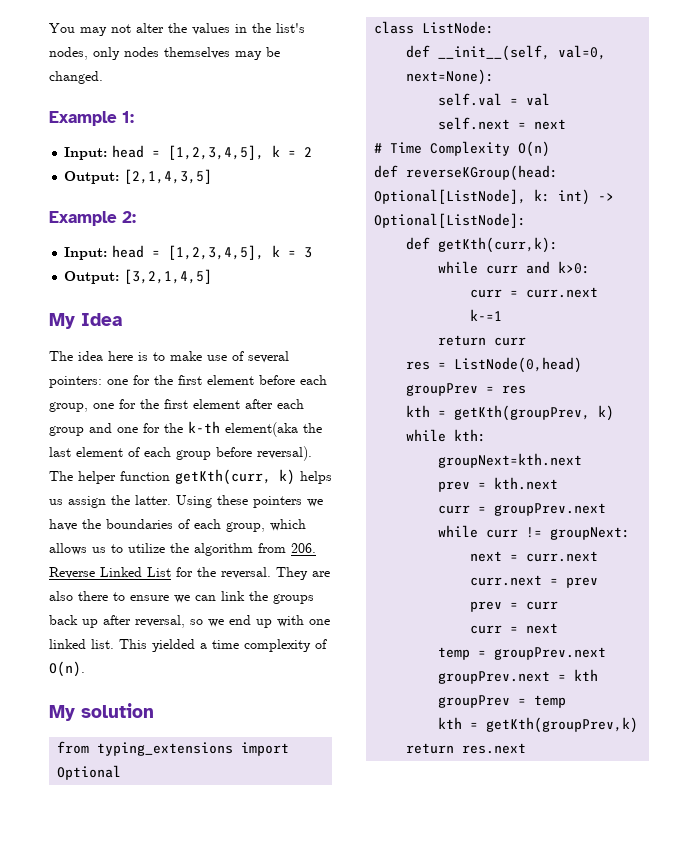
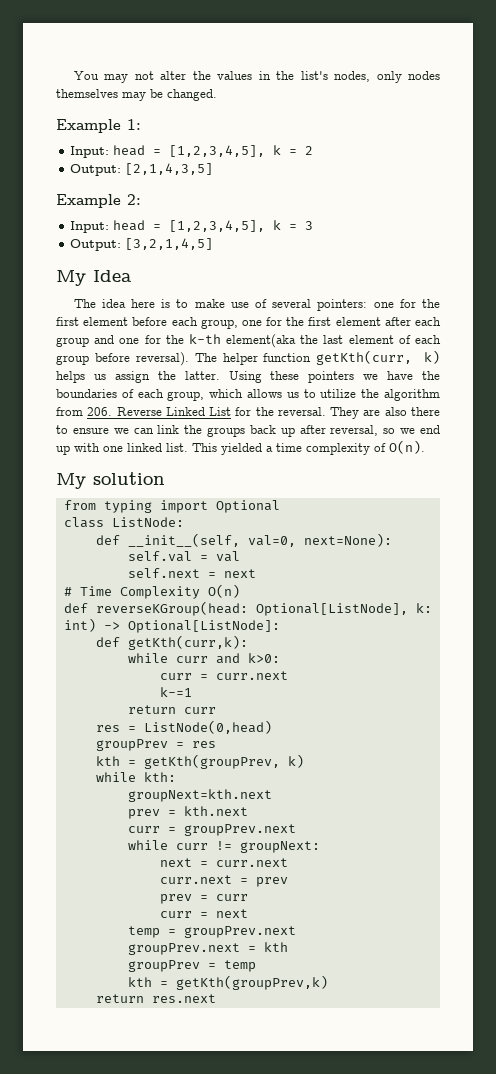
[97,742,234,756] typing_extensions -> [103,500,152,513] typing

